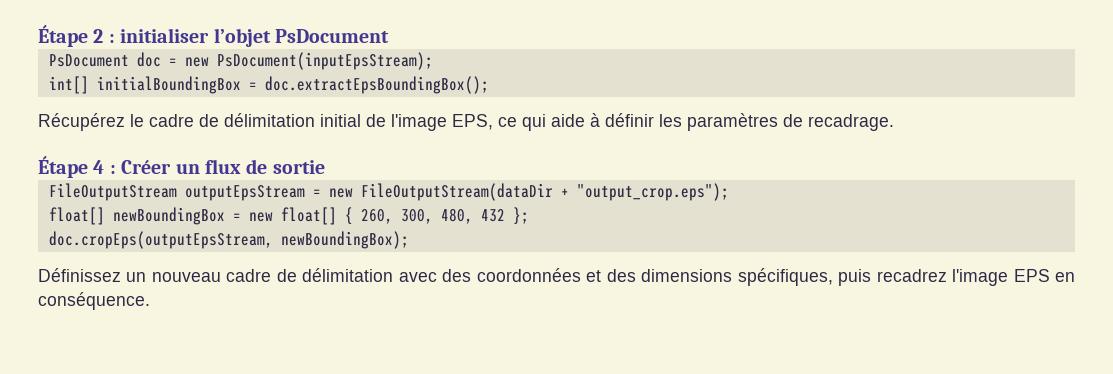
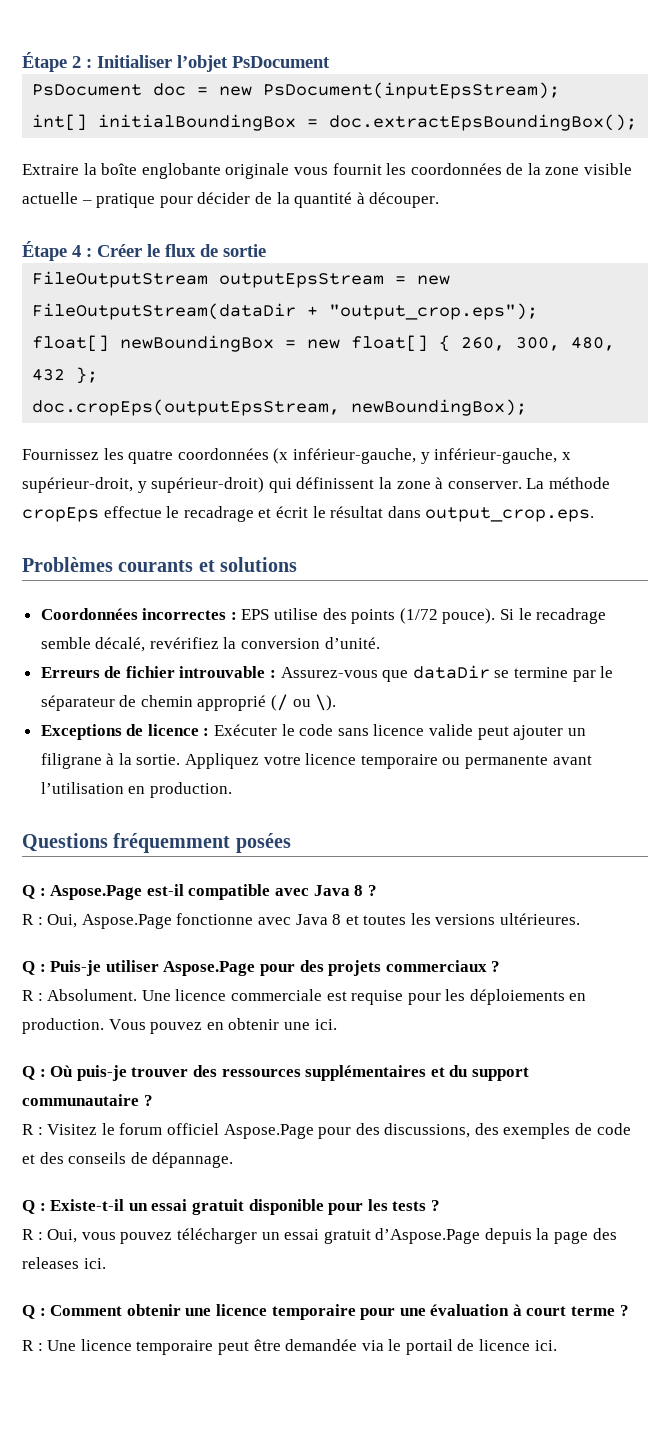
[120,28,210,43] initialiser -> [97,55,172,68] Initialiser
[38,113,894,131] Récupérez le cadre de délimitation initial de l'image EPS, ce qui aide à définir les paramètres de recadrage. -> [22,163,633,179] [22,192,440,208] Extraire la boîte englobante originale vous fournit les coordonnées de la zone visible actuelle – pratique pour décider de la quantité à découper.
[175,164,200,174] un -> [147,244,160,257] le
[38,268,1076,286] [38,292,150,310] Définissez un nouveau cadre de délimitation avec des coordonnées et des dimensions spécifiques, puis recadrez l'image EPS en conséquence. -> [22,448,571,464] [22,477,610,493] [22,506,595,522] [22,557,298,572] [40,608,607,624] [40,637,380,652] [40,665,614,682] [40,694,337,711] [40,724,586,740] [40,753,592,769] [40,782,232,798] [22,833,291,853] [22,884,377,900] [22,913,581,929] [22,960,501,976] [22,989,587,1005] [22,1018,337,1034] [22,1065,529,1081] [22,1094,153,1106] [22,1123,631,1139] [22,1152,234,1168] [22,1199,440,1215] [22,1228,617,1244] [22,1257,106,1269] [22,1304,629,1320] [22,1339,557,1355] Fournissez les quatre coordonnées (x inférieur‑gauche, y inférieur‑gauche, x supérieur‑droit, y supérieur‑droit) qui définissent la zone à conserver. La méthode cropEps effectue le recadrage et écrit le résultat dans output_crop.eps. // Problèmes courants et solutions // Coordonnées incorrectes : EPS utilise des points (1/72 pouce). Si le recadrage semble décalé, revérifiez la conversion d’unité. // Erreurs de fichier introuvable : Assurez‑vous que dataDir se termine par le séparateur de chemin approprié (/ ou \). // Exceptions de licence : Exécuter le code sans licence valide peut ajouter un filigrane à la sortie. Appliquez votre licence temporaire ou permanente avant l’utilisation en production. // Questions fréquemment posées // Q : Aspose.Page est‑il compatible avec Java 8 ? // R : Oui, Aspose.Page fonctionne avec Java 8 et toutes les versions ultérieures. // Q : Puis‑je utiliser Aspose.Page pour des projets commerciaux ? // R : Absolument. Une licence commerciale est requise pour les déploiements en production. Vous pouvez en obtenir une ici. // Q : Où puis‑je trouver des ressources supplémentaires et du support communautaire ? // R : Visitez le forum officiel Aspose.Page pour des discussions, des exemples de code et des conseils de dépannage. // Q : Existe‑t‑il un essai gratuit disponible pour les tests ? // R : Oui, vous pouvez télécharger un essai gratuit d’Aspose.Page depuis la page des releases ici. // Q : Comment obtenir une licence temporaire pour une évaluation à court terme ? // R : Une licence temporaire peut être demandée via le portail de licence ici.

